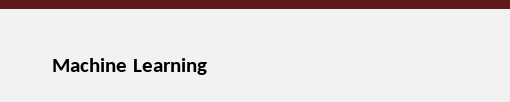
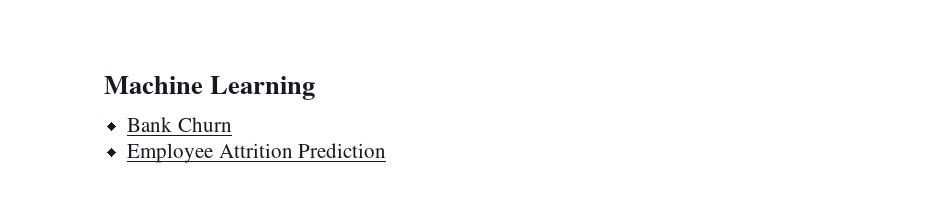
(207, 66) none -> [127,117,232,132] [127,143,387,163] // Bank Churn // Employee Attrition Prediction

